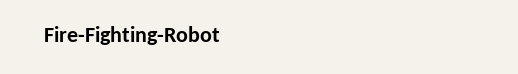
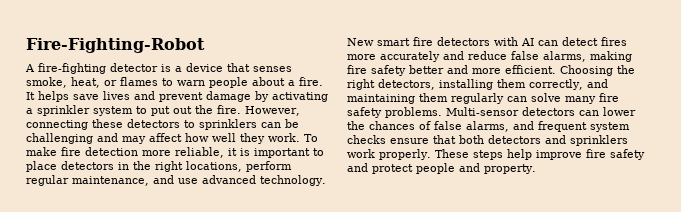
(220, 35) none -> [25,63,292,74] [26,77,323,88] [26,91,328,102] [26,105,300,116] [26,119,299,130] [26,133,318,144] [26,147,324,158] [26,161,292,172] [26,175,326,186] [347,37,627,46] [347,51,632,62] [347,65,635,76] [347,79,608,90] [347,93,619,104] [347,107,636,118] [347,121,630,132] [347,135,628,146] [347,149,645,160] [347,163,536,174] // A fire-fighting detector is a device that senses smoke, heat, or flames to warn people about a fire. It helps save lives and prevent damage by activating a sprinkler system to put out the fire. However, connecting these detectors to sprinklers can be challenging and may affect how well they work. To make fire detection more reliable, it is important to place detectors in the right locations, perform regular maintenance, and use advanced technology. New smart fire detectors with AI can detect fires more accurately and reduce false alarms, making fire safety better and more efficient. Choosing the right detectors, installing them correctly, and maintaining them regularly can solve many fire safety problems. Multi-sensor detectors can lower the chances of false alarms, and frequent system checks ensure that both detectors and sprinklers work properly. These steps help improve fire safety and protect people and property.

